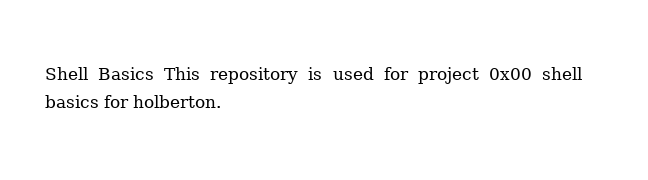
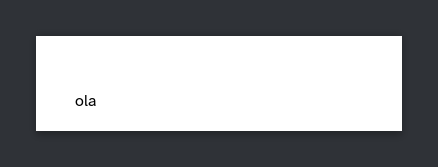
[45,67,582,84] [45,95,221,108] Shell Basics This repository is used for project 0x00 shell basics for holberton. -> [75,95,96,106] ola

